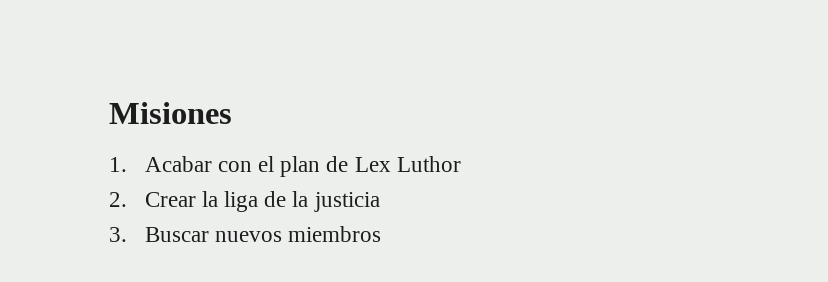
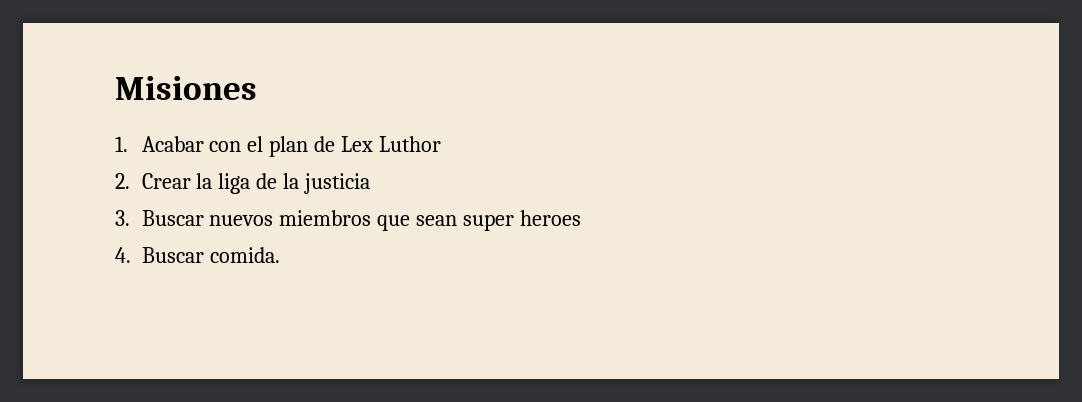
(382, 234) none -> [377,210,582,231] [115,247,280,263] que sean super heroes // 4. Buscar comida.

